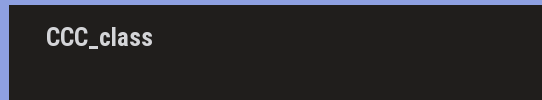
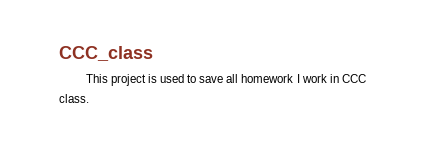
(153, 38) none -> [85,74,366,86] [59,94,89,103] // This project is used to save all homework I work in CCC class.

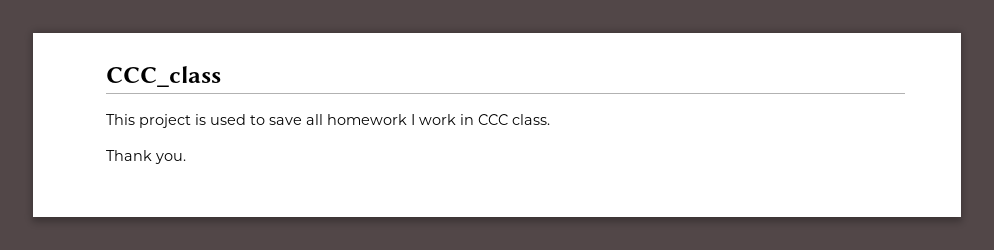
(89, 98) none -> [106,150,186,164] // Thank you.

